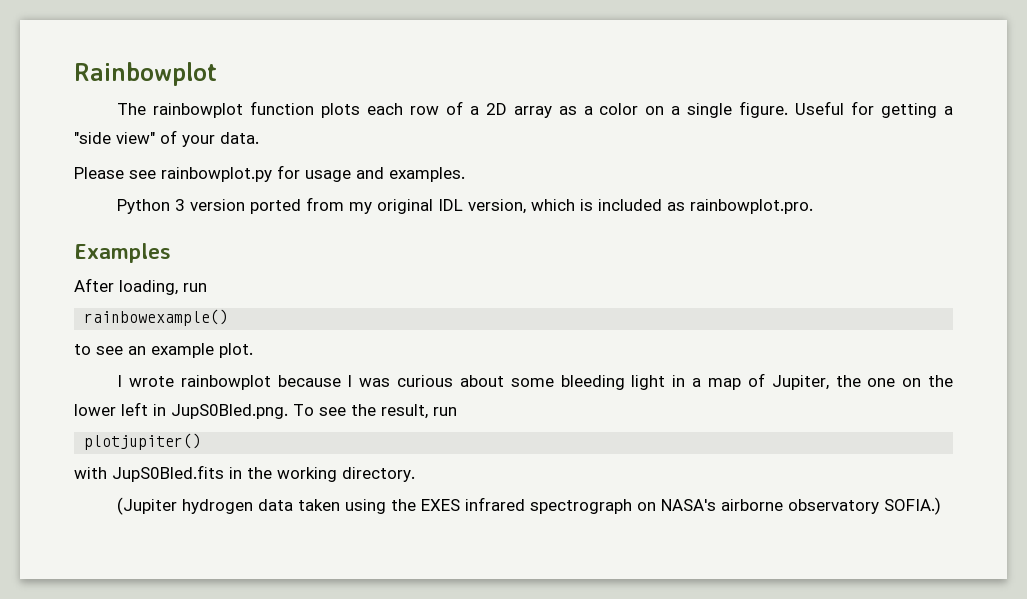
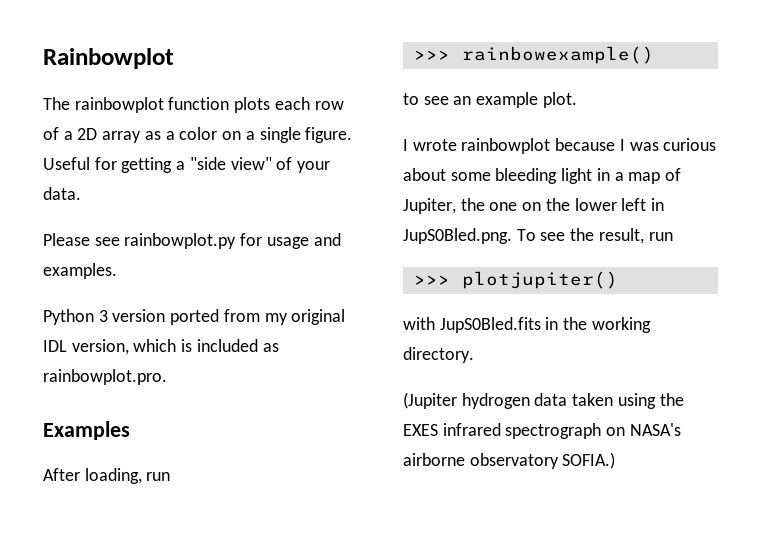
(207, 287) none -> [413,50,450,60] >>>
(457, 411) none -> [413,275,450,285] >>>

